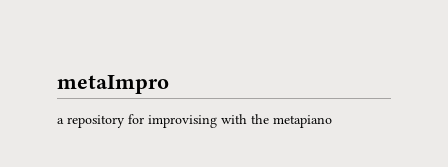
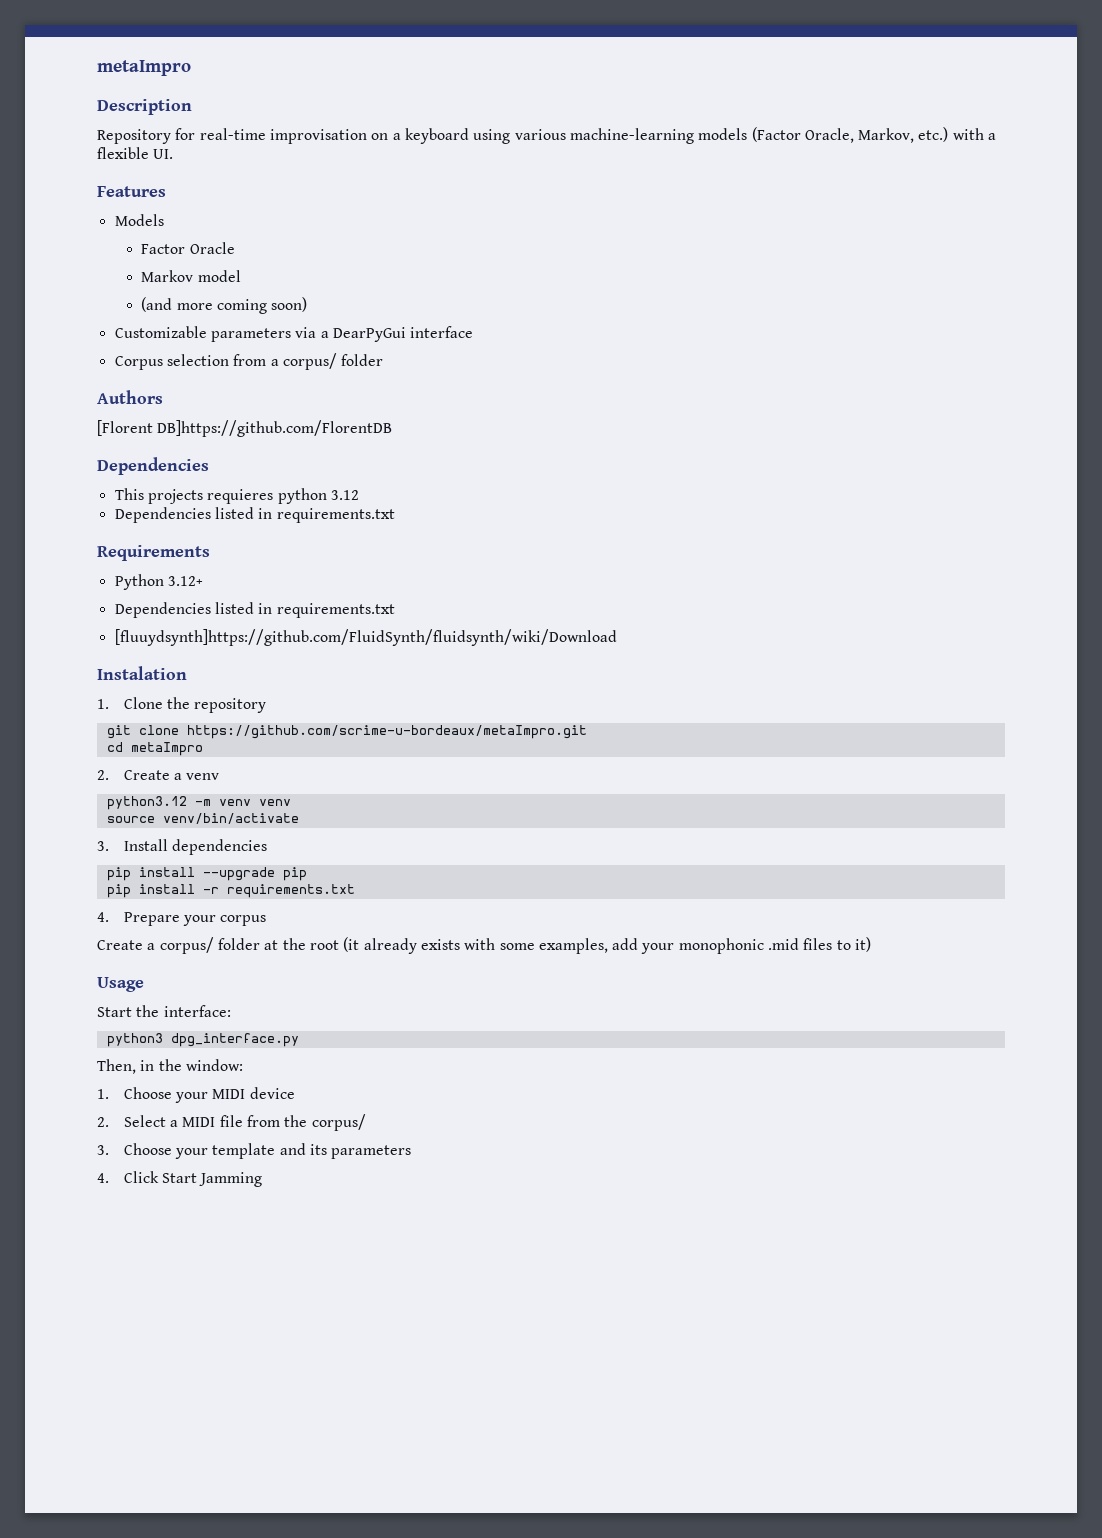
[57,75,169,94] [57,114,332,128] metaImpro // a repository for improvising with the metapiano -> [97,60,191,76] [97,99,192,115] [97,127,997,144] [97,147,174,159] [97,186,166,197] [114,214,164,226] [141,242,235,254] [141,270,241,282] [141,297,308,314] [114,326,474,342] [114,353,384,370] [97,390,163,404] [97,420,393,437] [97,457,209,475] [114,488,359,504] [114,507,395,523] [97,545,210,561] [114,574,203,590] [114,602,395,618] [114,629,617,646] [97,666,187,680] [97,697,267,713] [106,725,587,739] [106,742,203,756] [97,770,220,780] [106,796,291,810] [106,813,299,824] [97,839,268,855] [106,867,307,881] [106,884,355,898] [97,912,267,926] [97,937,872,954] [97,977,144,992] [97,1005,231,1017] [106,1033,299,1047] [97,1059,243,1074] [97,1087,295,1103] [97,1114,366,1131] [97,1143,412,1159] [97,1171,263,1187] metaImpro // Description // Repository for real-time improvisation on a keyboard using various machine-learning models (Factor Oracle, Markov, etc.) with a flexible UI. // Features // Models // Factor Oracle // Markov model // (and more coming soon) // Customizable parameters via a DearPyGui interface // Corpus selection from a corpus/ folder // Authors // [Florent DB]https://github.com/FlorentDB // Dependencies // This projects requieres python 3.12 // Dependencies listed in requirements.txt // Requirements // Python 3.12+ // Dependencies listed in requirements.txt // [fluuydsynth]https://github.com/FluidSynth/fluidsynth/wiki/Download // Instalation // 1. Clone the repository // git clone https://github.com/scrime-u-bordeaux/metaImpro.git // cd metaImpro // 2. Create a venv // python3.12 -m venv venv // source venv/bin/activate // 3. Install dependencies // pip install --upgrade pip // pip install -r requirements.txt // 4. Prepare your corpus // Create a corpus/ folder at the root (it already exists with some examples, add your monophonic .mid files to it) // Usage // Start the interface: // python3 dpg_interface.py // Then, in the window: // 1. Choose your MIDI device // 2. Select a MIDI file from the corpus/ // 3. Choose your template and its parameters // 4. Click Start Jamming

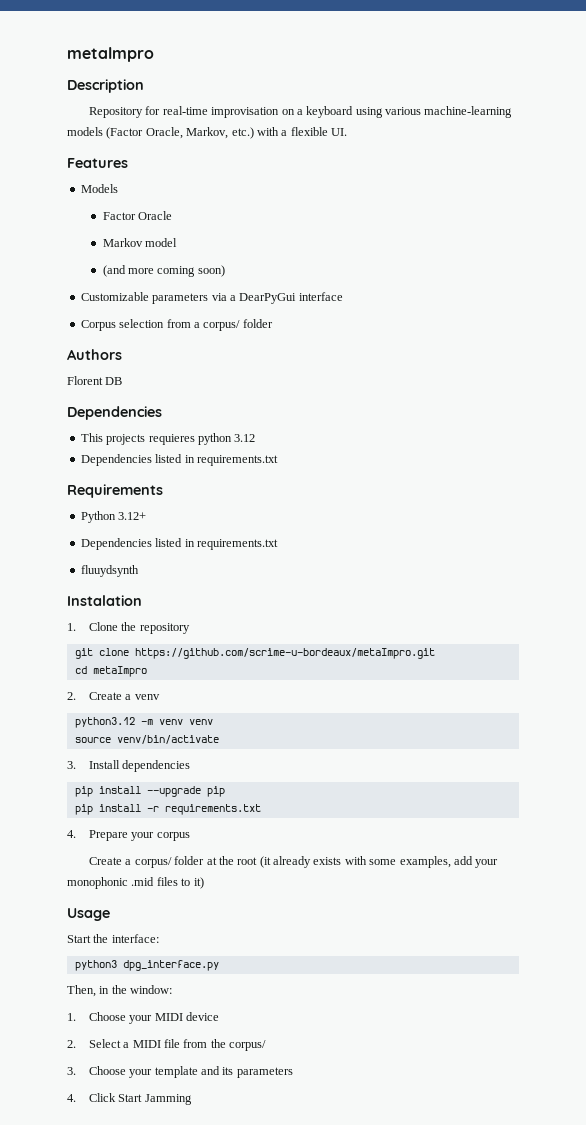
[97,420,393,437] [Florent DB]https://github.com/FlorentDB -> [67,376,123,385] Florent DB
[114,629,617,646] [fluuydsynth]https://github.com/FluidSynth/fluidsynth/wiki/Download -> [80,565,139,577] fluuydsynth

